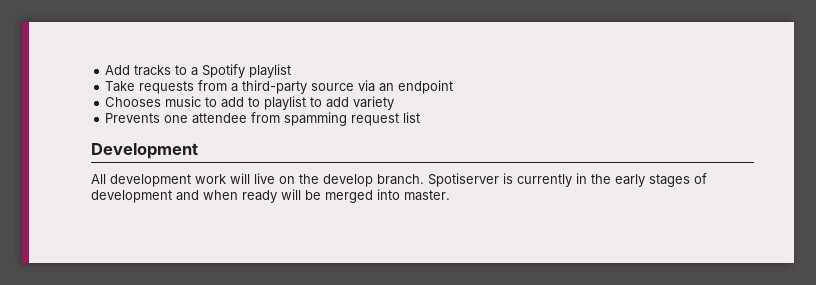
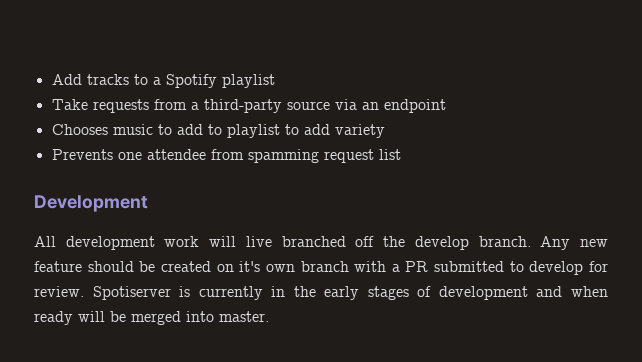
[279,176,295,184] on -> [281,236,375,247] branched off
(424, 179) none -> [540,236,609,250] [34,261,609,275] [34,286,84,297] Any new feature should be created on it's own branch with a PR submitted to develop for review.

